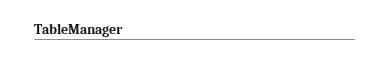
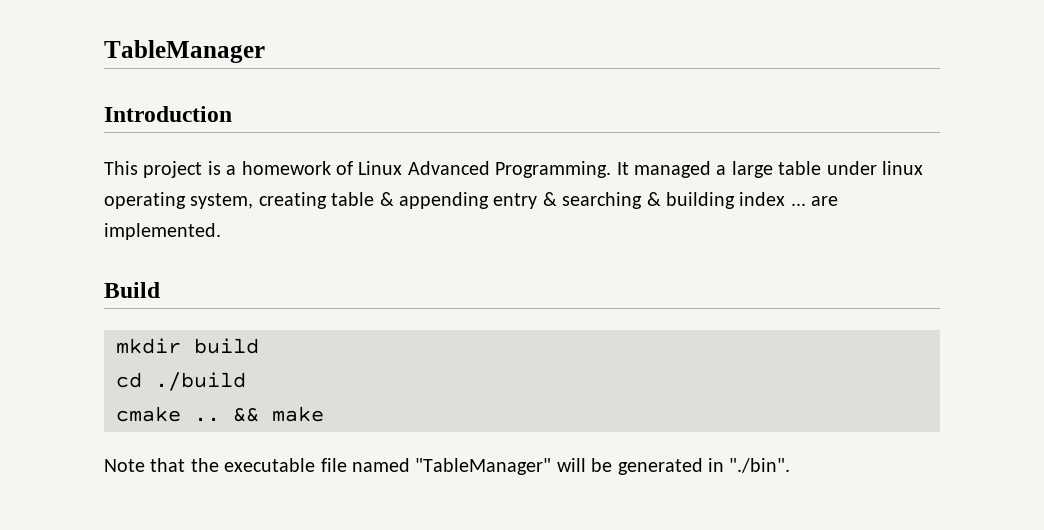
(123, 30) none -> [104,106,232,122] [104,161,923,178] [104,192,839,209] [104,223,221,240] [104,282,160,298] [116,338,259,354] [116,372,246,391] [116,406,324,422] [104,458,791,475] // Introduction // This project is a homework of Linux Advanced Programming. It managed a large table under linux operating system, creating table & appending entry & searching & building index ... are implemented. // Build // mkdir build // cd ./build // cmake .. && make // Note that the executable file named "TableManager" will be generated in "./bin".

